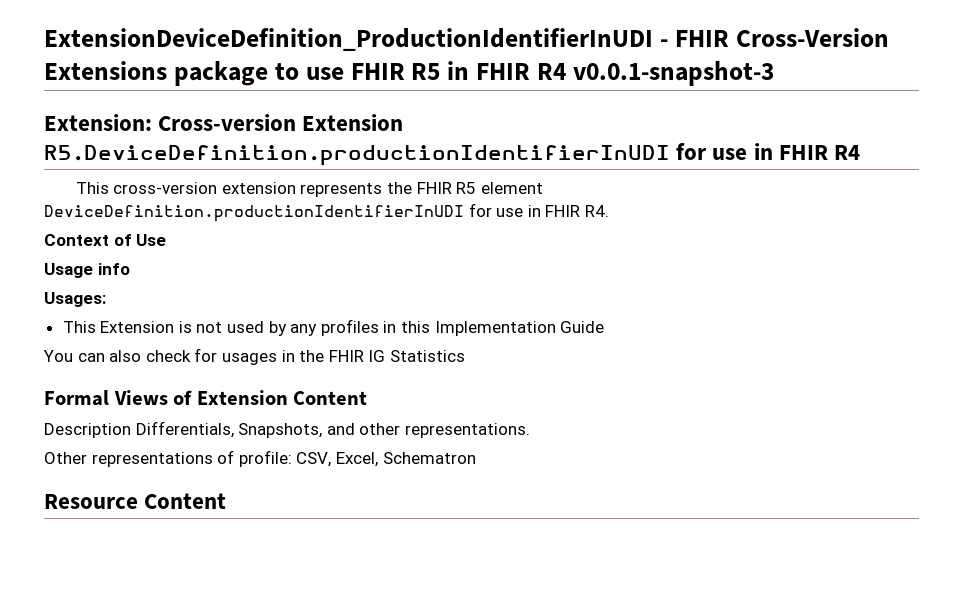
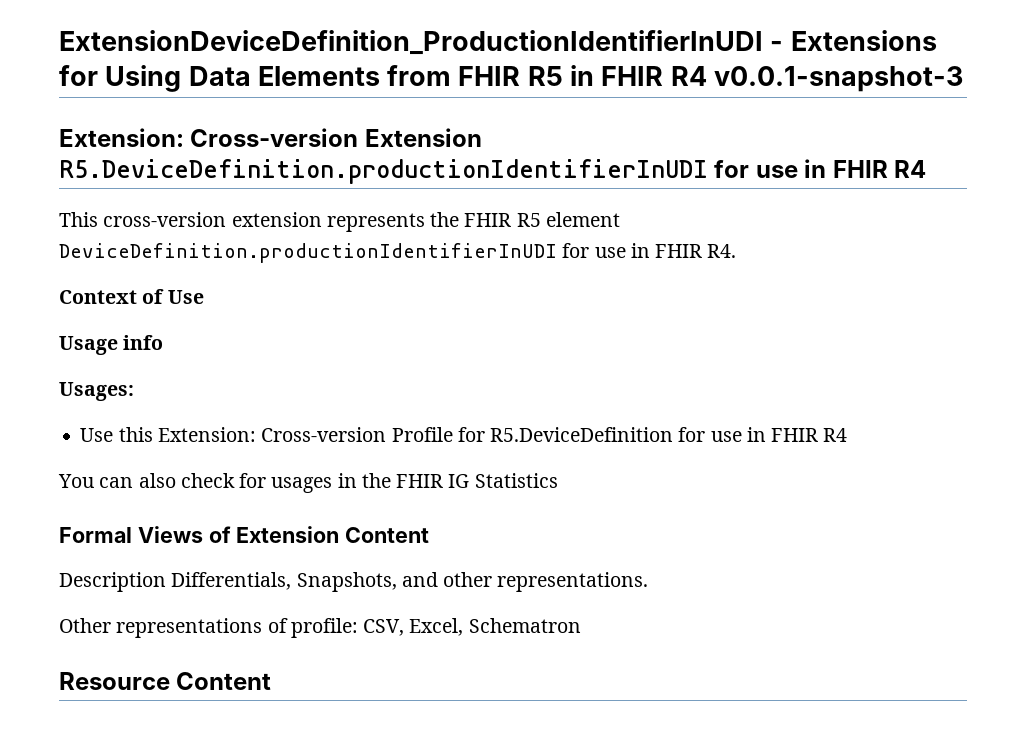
[674,28,889,47] [44,61,344,86] FHIR Cross-Version Extensions package to use -> [790,30,937,51] [59,65,452,92] Extensions for Using Data Elements from
[62,319,605,336] This Extension is not used by any profiles in this Implementation Guide -> [80,427,848,442] Use this Extension: Cross-version Profile for R5.DeviceDefinition for use in FHIR R4

